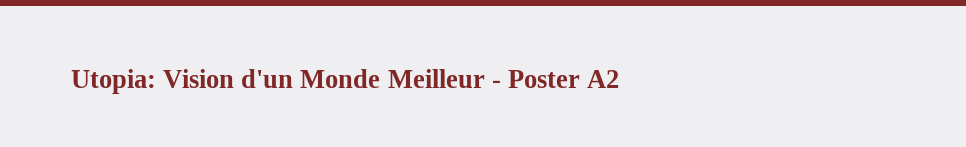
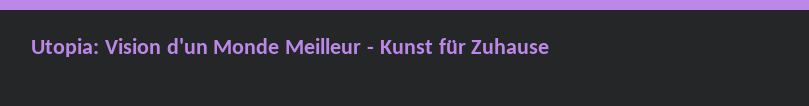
[507,70,620,88] Poster A2 -> [379,38,550,54] Kunst für Zuhause

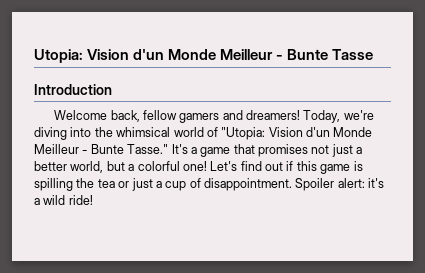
[379,38,550,54] Kunst für Zuhause -> [287,49,374,60] [34,84,112,95] [54,110,374,123] [34,127,373,140] [34,144,363,157] [34,161,363,174] [34,178,385,191] [34,195,93,205] Bunte Tasse // Introduction // Welcome back, fellow gamers and dreamers! Today, we're diving into the whimsical world of "Utopia: Vision d'un Monde Meilleur - Bunte Tasse." It's a game that promises not just a better world, but a colorful one! Let's find out if this game is spilling the tea or just a cup of disappointment. Spoiler alert: it's a wild ride!

